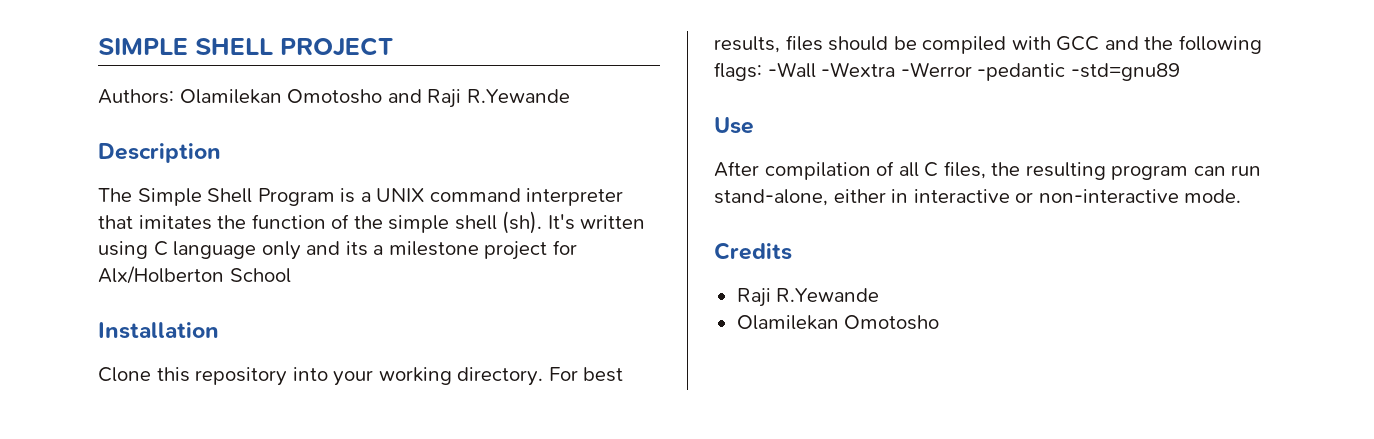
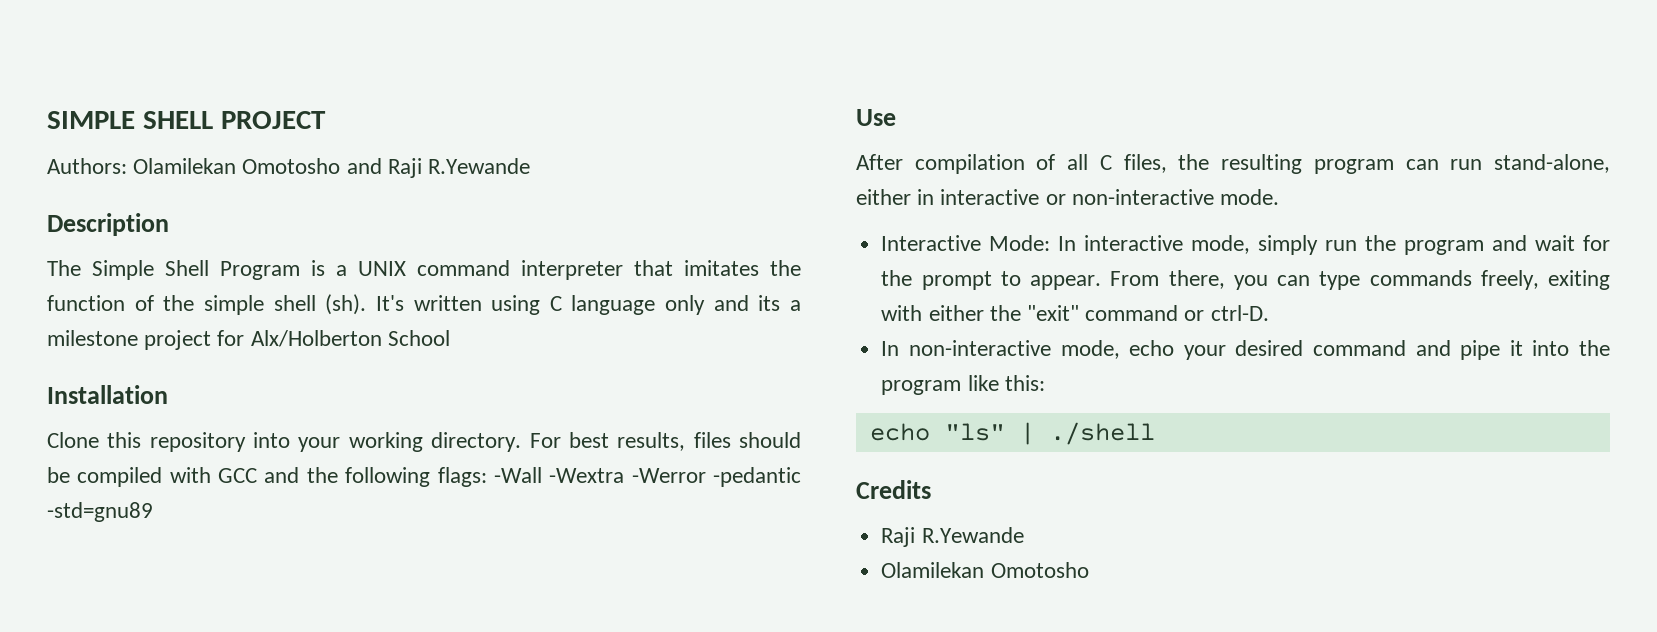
(1242, 196) none -> [881,235,1611,255] [881,270,1610,290] [881,305,1269,321] [881,340,1610,360] [881,375,1045,395] [869,422,1155,445] // Interactive Mode: In interactive mode, simply run the program and wait for the prompt to appear. From there, you can type commands freely, exiting with either the "exit" command or ctrl-D. // In non-interactive mode, echo your desired command and pipe it into the program like this: // echo "ls" | ./shell

